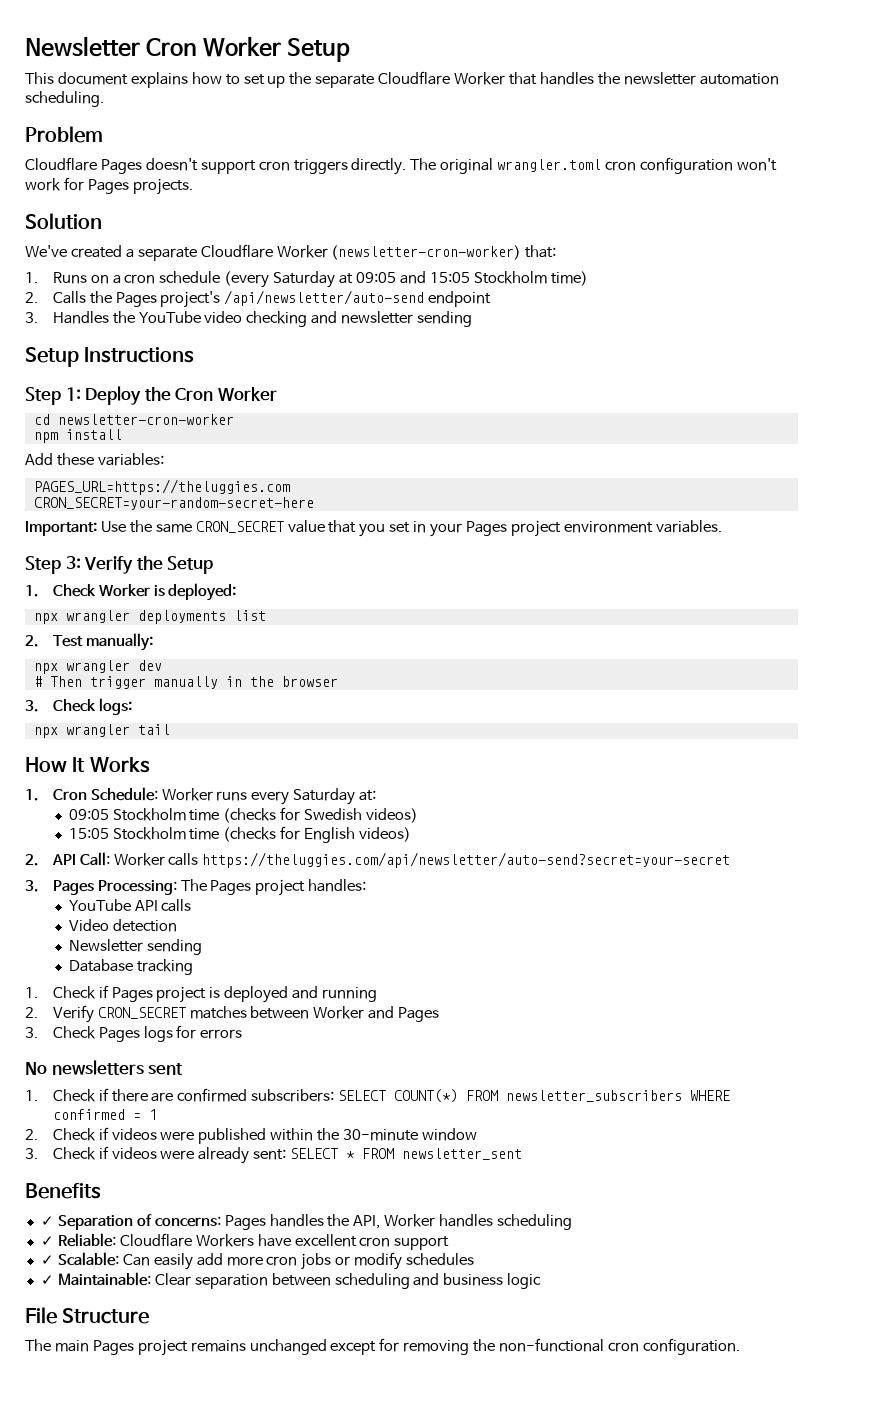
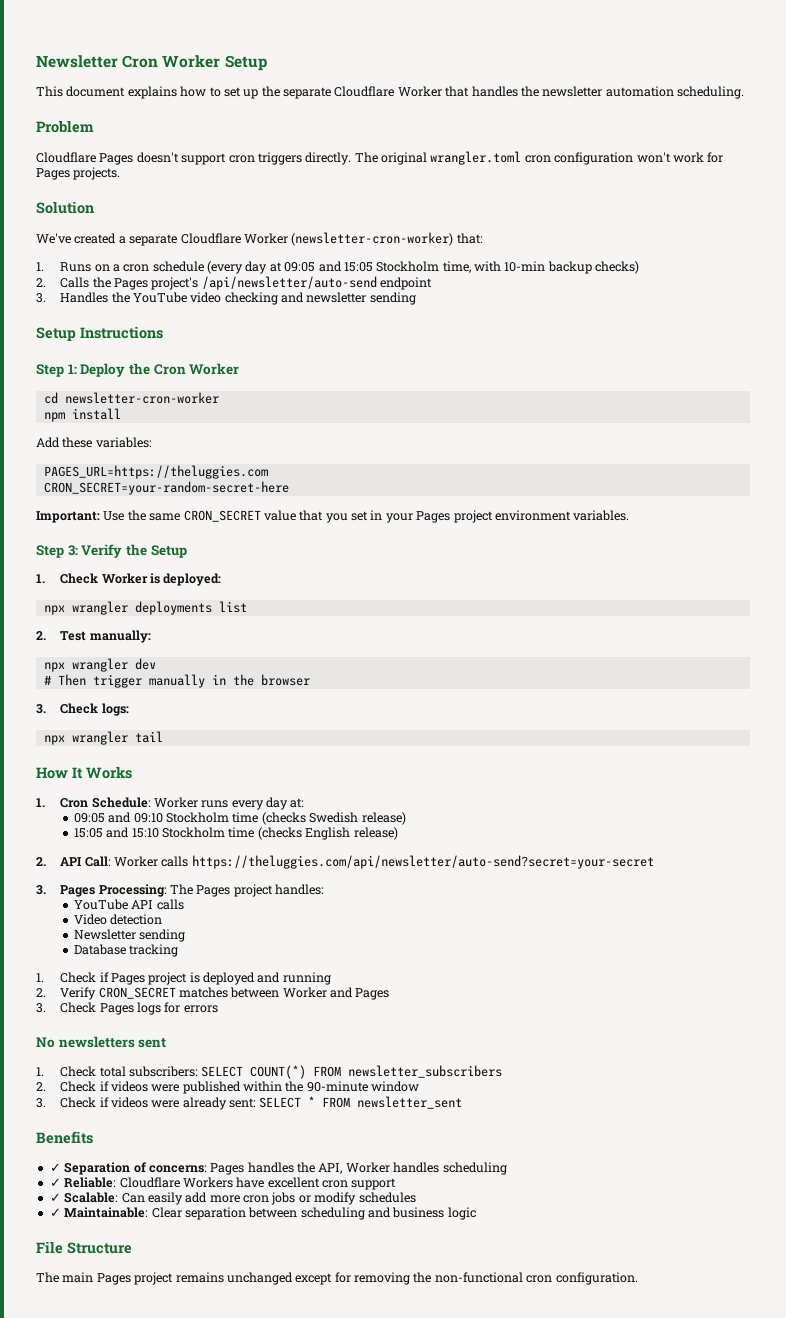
[273,271,336,288] Saturday -> [245,261,268,274] day
[550,271,588,286] time) -> [442,261,640,274] time, with 10-min backup checks)
[293,788,356,805] Saturday -> [266,797,289,810] day
[112,807,419,823] [68,826,412,843] Stockholm time (checks for Swedish videos) // 15:05 Stockholm time (checks for English videos) -> [108,812,406,825] [73,827,398,840] and 09:10 Stockholm time (checks Swedish release) // 15:05 and 15:10 Stockholm time (checks English release)
[98,1088,248,1102] if there are confirmed -> [99,1066,126,1077] total
[690,1090,731,1101] [52,1109,157,1120] WHERE confirmed = 1 -> (503, 1071) none
[343,1129,419,1141] 30-minute -> [306,1081,368,1092] 90-minute

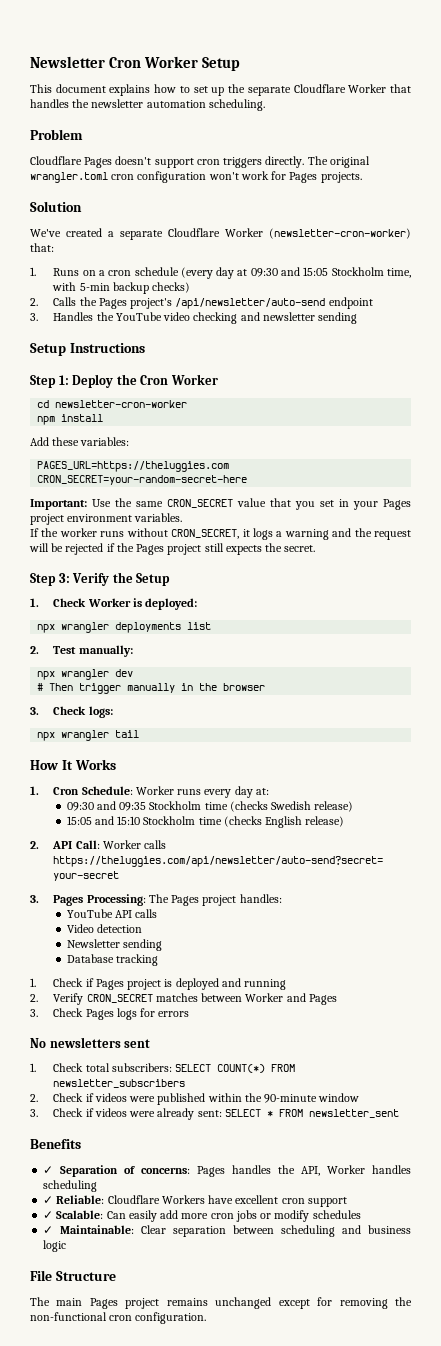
[284,262,316,272] 09:05 -> [250,268,278,277] 09:30
[504,261,546,272] 10-min -> [79,283,110,291] 5-min
(630, 515) none -> [30,528,412,540] [29,543,316,555] // If the worker runs without CRON_SECRET, it logs a warning and the request will be rejected if the Pages project still expects the secret.
[73,812,163,823] 09:05 and 09:10 -> [66,801,147,811] 09:30 and 09:35

